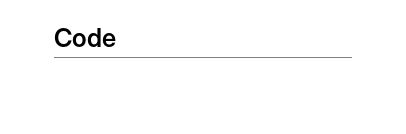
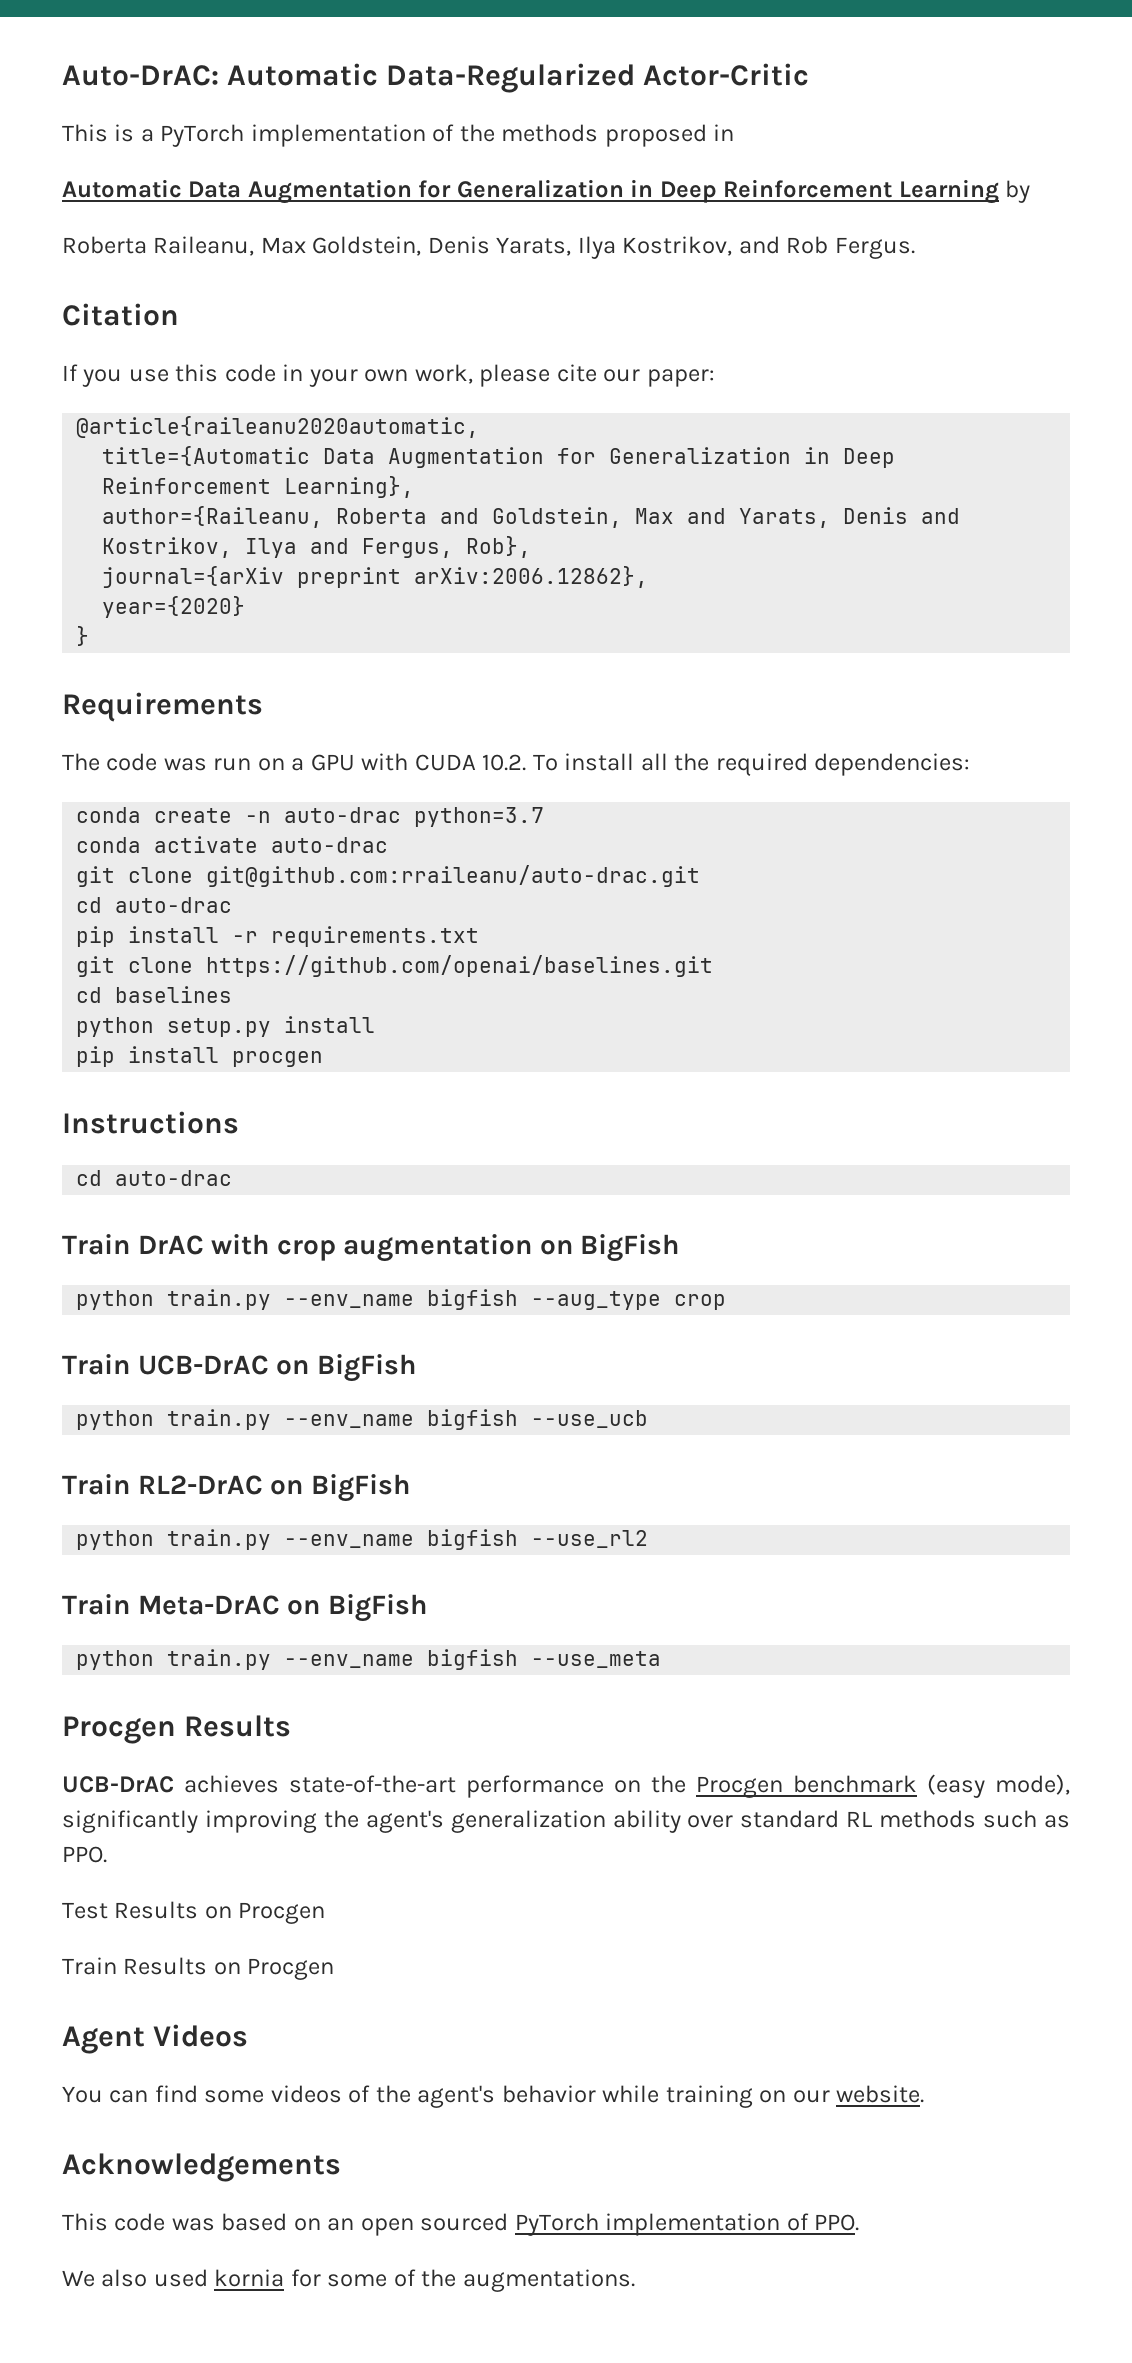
[54,28,116,47] Code -> [62,63,810,93] [62,124,735,147] [62,179,1031,204] [62,236,915,259] [62,303,179,326] [62,364,715,387] [76,416,480,438] [102,446,896,468] [102,476,415,498] [102,506,961,528] [102,536,532,558] [102,566,649,588] [102,596,246,618] [76,626,90,646] [62,692,263,722] [62,753,971,776] [76,807,545,827] [76,836,389,853] [76,865,701,887] [76,897,233,913] [76,926,480,947] [76,955,714,977] [76,986,233,1003] [76,1016,376,1037] [76,1046,324,1067] [62,1111,239,1134] [76,1170,233,1186] [62,1234,680,1262] [76,1289,727,1310] [62,1354,416,1382] [76,1409,649,1430] [62,1474,410,1502] [76,1529,649,1550] [62,1594,427,1622] [76,1649,662,1670] [62,1715,292,1744] [62,1774,1070,1798] [62,1810,1070,1833] [62,1846,107,1863] [62,1901,326,1924] [62,1957,335,1980] [62,2024,249,2054] [62,2085,925,2108] [62,2153,341,2182] [62,2213,860,2236] [62,2269,635,2292] Auto-DrAC: Automatic Data-Regularized Actor-Critic // This is a PyTorch implementation of the methods proposed in // Automatic Data Augmentation for Generalization in Deep Reinforcement Learning by // Roberta Raileanu, Max Goldstein, Denis Yarats, Ilya Kostrikov, and Rob Fergus. // Citation // If you use this code in your own work, please cite our paper: // @article{raileanu2020automatic, // title={Automatic Data Augmentation for Generalization in Deep Reinforcement Learning}, // author={Raileanu, Roberta and Goldstein, Max and Yarats, Denis and Kostrikov, Ilya and Fergus, Rob}, // journal={arXiv preprint arXiv:2006.12862}, // year={2020} // } // Requirements // The code was run on a GPU with CUDA 10.2. To install all the required dependencies: // conda create -n auto-drac python=3.7 // conda activate auto-drac // git clone git@github.com:rraileanu/auto-drac.git // cd auto-drac // pip install -r requirements.txt // git clone https://github.com/openai/baselines.git // cd baselines // python setup.py install // pip install procgen // Instructions // cd auto-drac // Train DrAC with crop augmentation on BigFish // python train.py --env_name bigfish --aug_type crop // Train UCB-DrAC on BigFish // python train.py --env_name bigfish --use_ucb // Train RL2-DrAC on BigFish // python train.py --env_name bigfish --use_rl2 // Train Meta-DrAC on BigFish // python train.py --env_name bigfish --use_meta // Procgen Results // UCB-DrAC achieves state-of-the-art performance on the Procgen benchmark (easy mode), significantly improving the agent's generalization ability over standard RL methods such as PPO. // Test Results on Procgen // Train Results on Procgen // Agent Videos // You can find some videos of the agent's behavior while training on our website. // Acknowledgements // This code was based on an open sourced PyTorch implementation of PPO. // We also used kornia for some of the augmentations.

